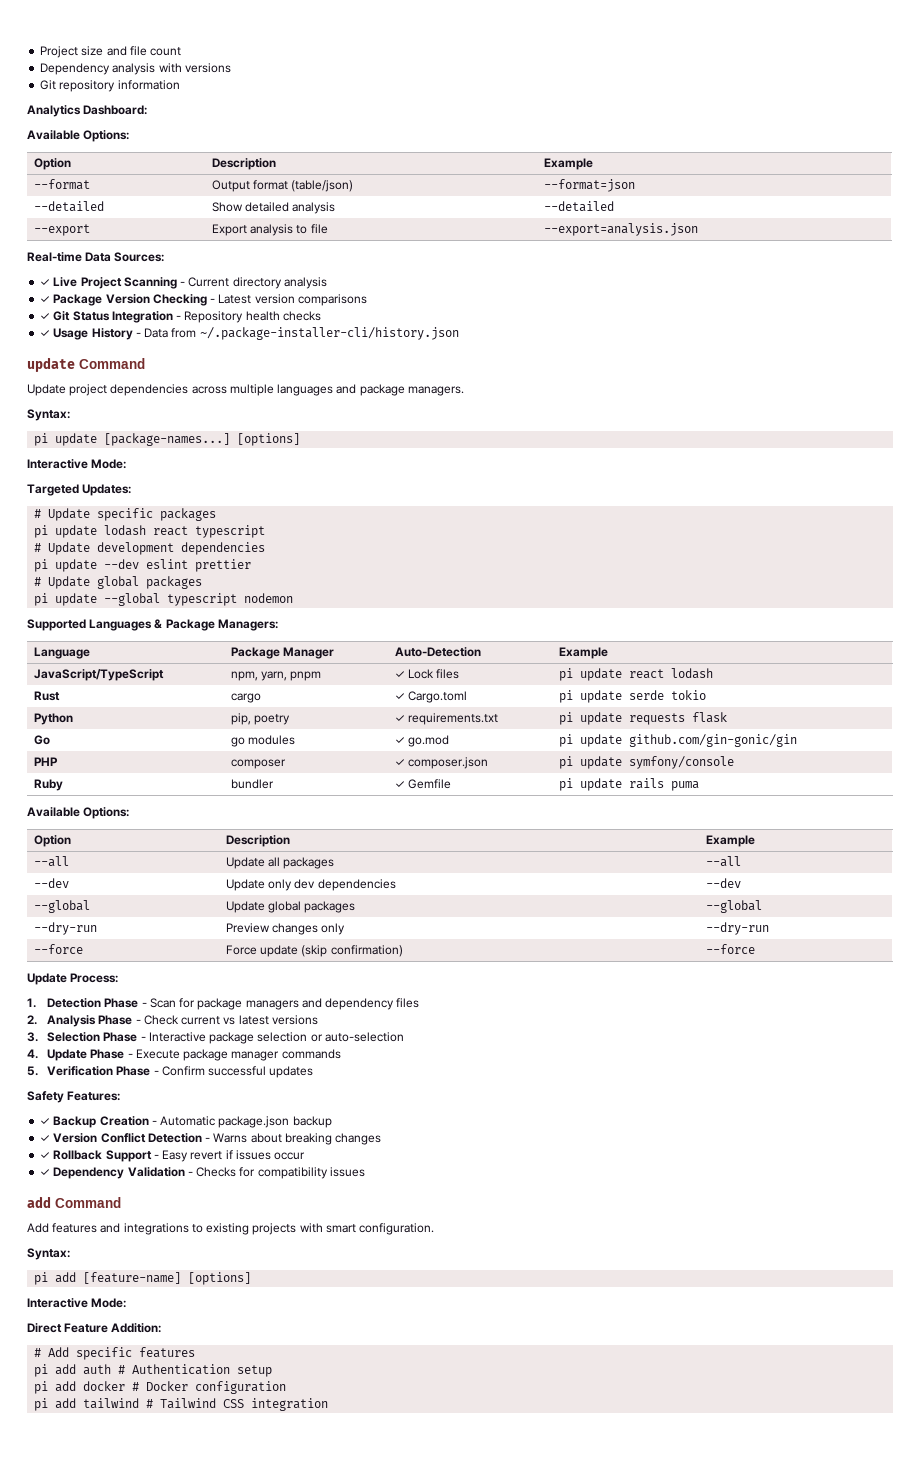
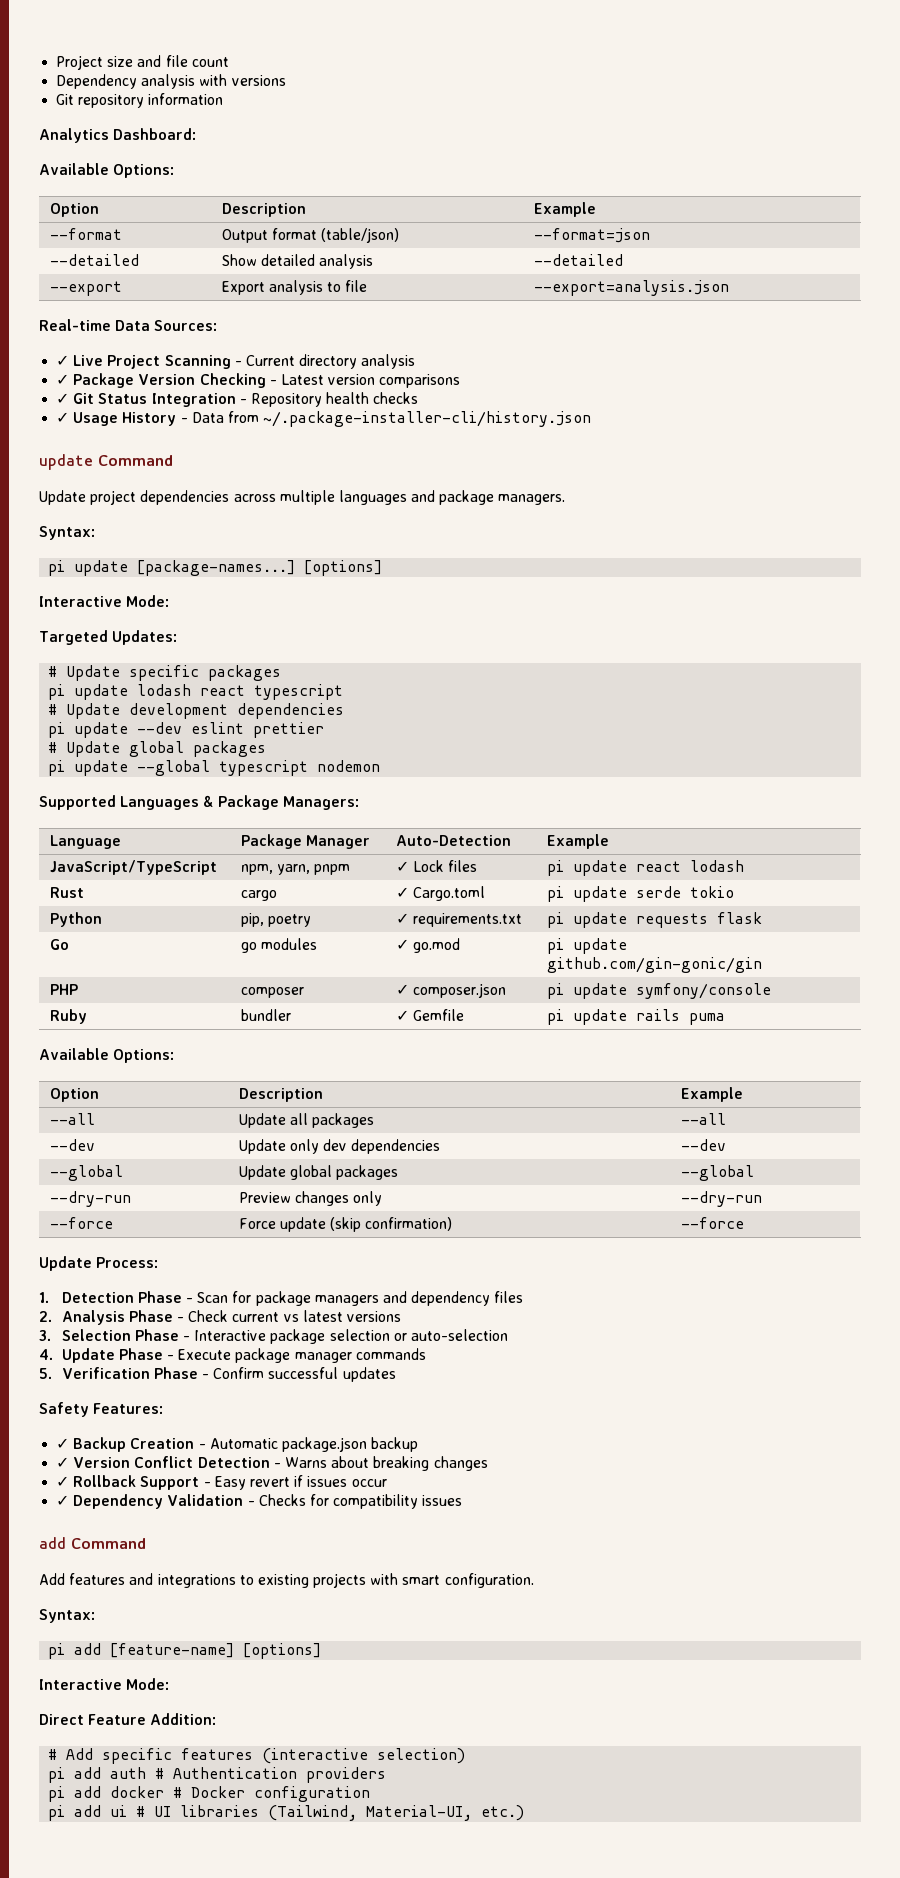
(196, 1352) none -> [262,1748,466,1764] (interactive selection)
[237,1365,273,1377] setup -> [306,1767,387,1783] providers
[83,1398,329,1411] tailwind # Tailwind CSS integration -> [110,1805,525,1821] ui # UI libraries (Tailwind, Material-UI, etc.)

